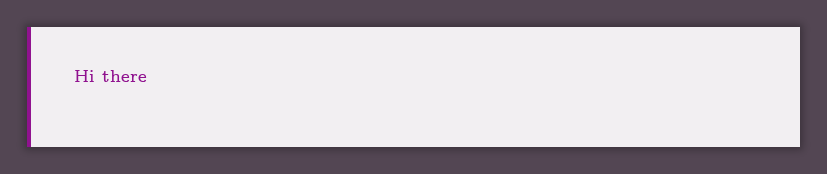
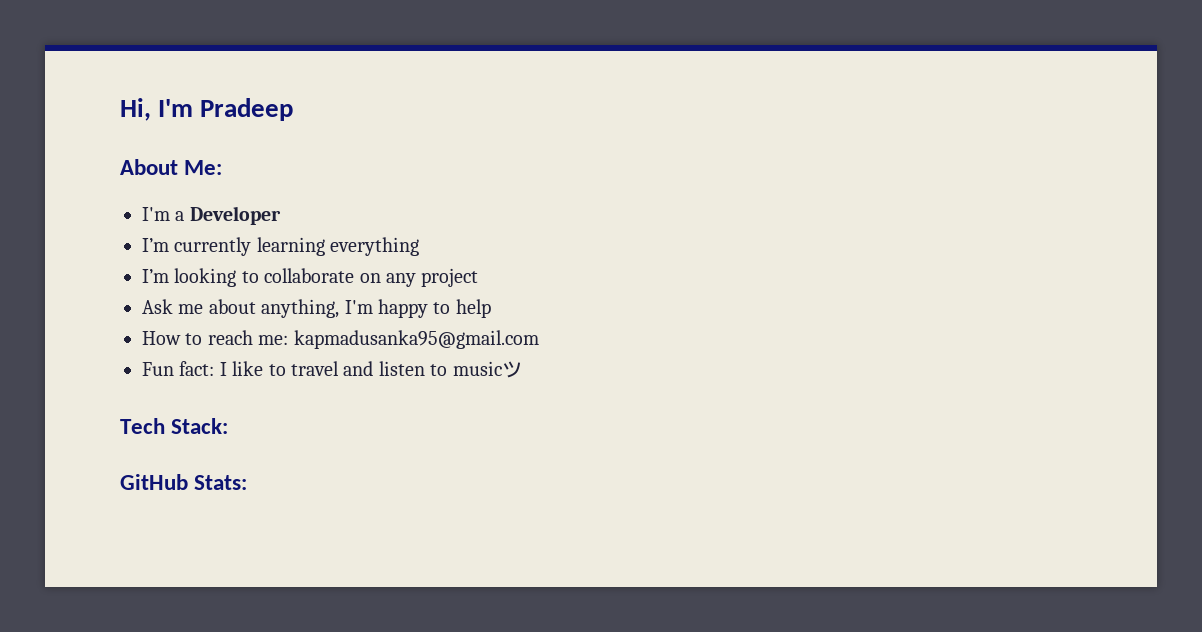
[74,70,147,82] Hi there -> [120,98,294,121] [120,159,223,175] [142,206,281,225] [142,237,420,256] [142,268,479,287] [142,299,491,318] [142,330,539,349] [142,361,522,378] [120,418,229,434] [120,474,248,490] Hi, I'm Pradeep // About Me: // I'm a Developer // I’m currently learning everything // I’m looking to collaborate on any project // Ask me about anything, I'm happy to help // How to reach me: kapmadusanka95@gmail.com // Fun fact: I like to travel and listen to musicツ // Tech Stack: // GitHub Stats:

